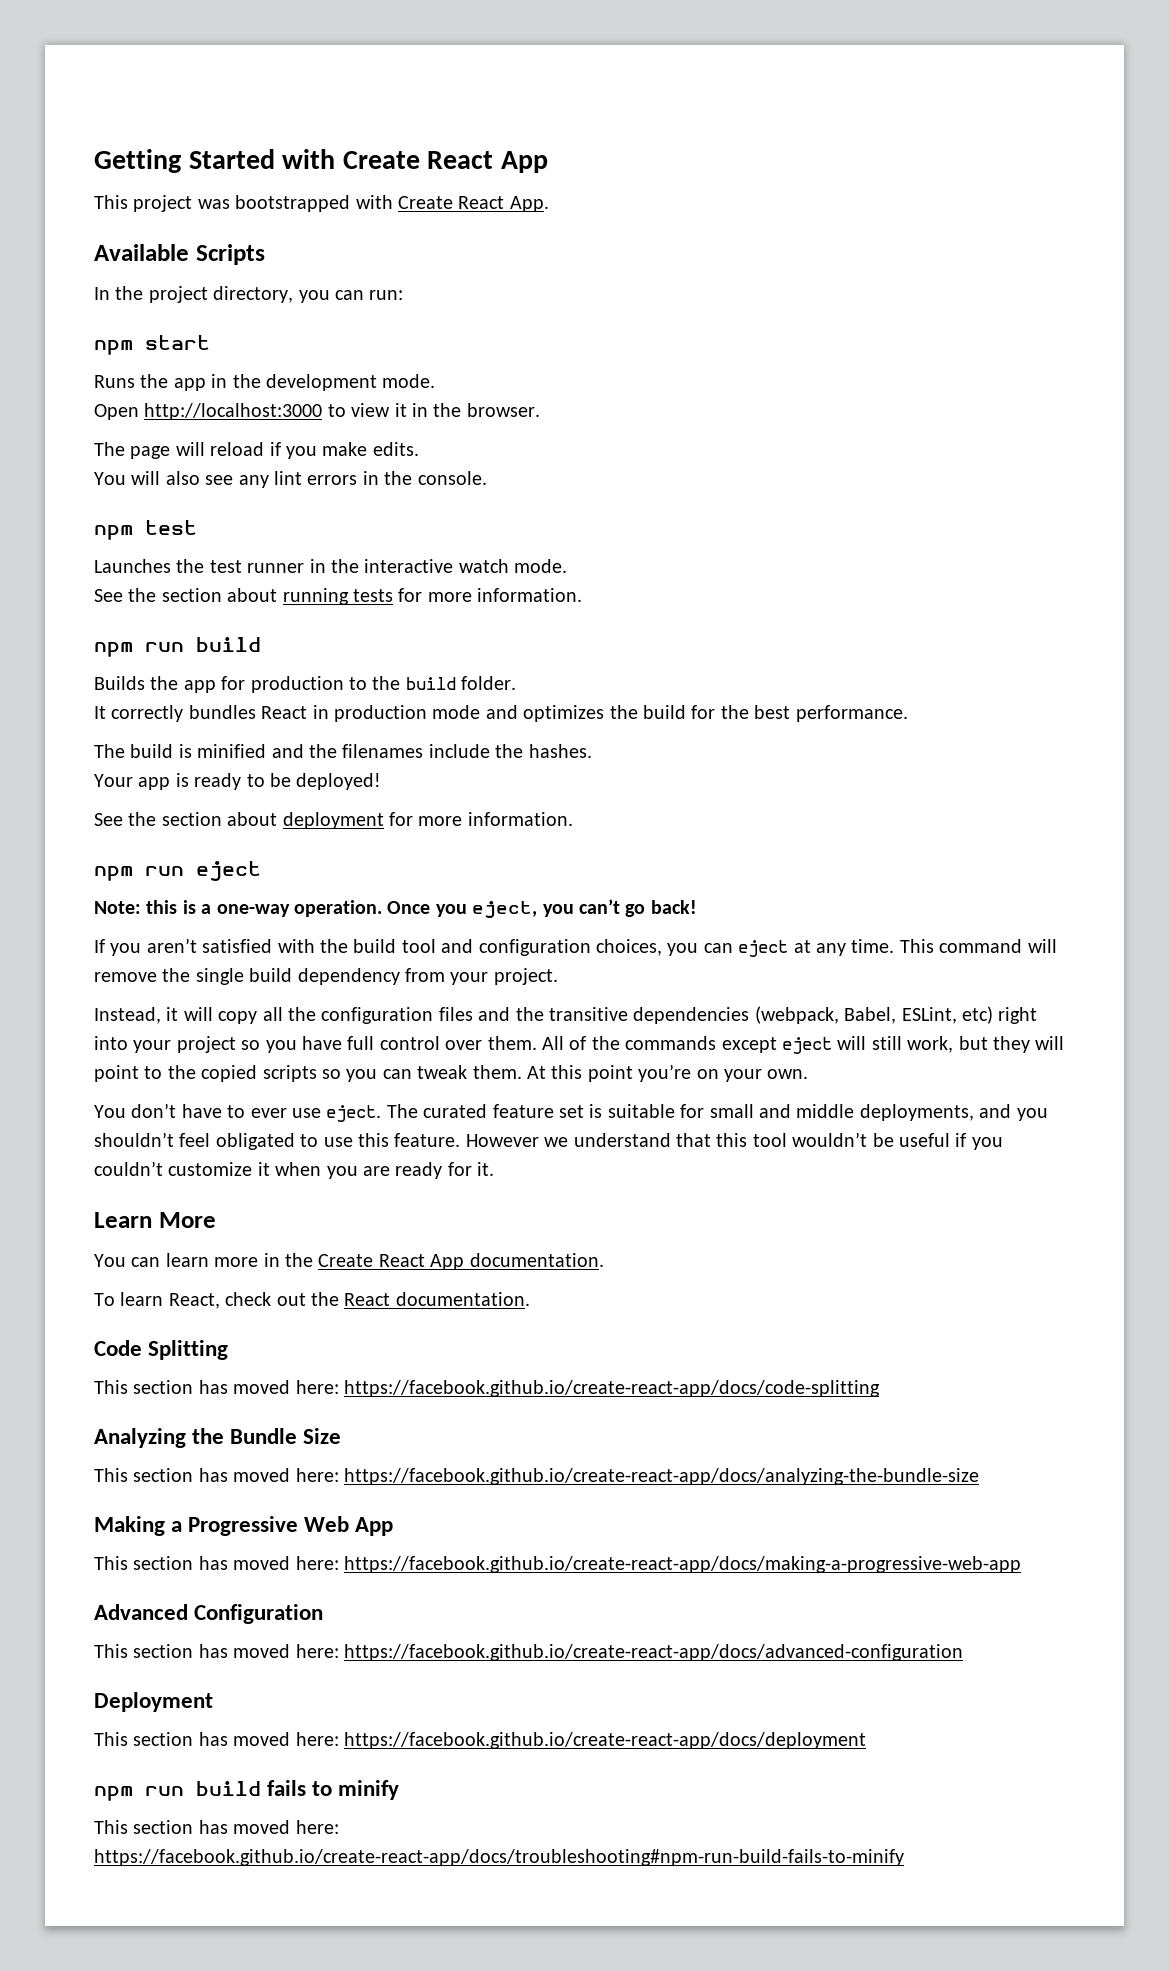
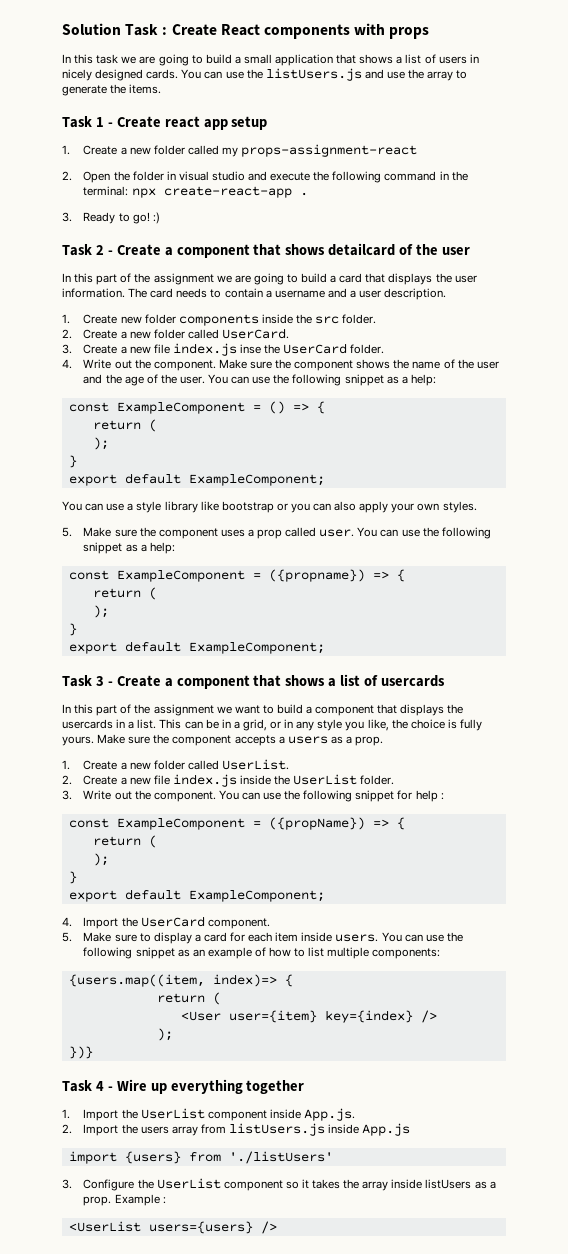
[94,149,548,173] [94,195,549,212] [94,244,265,265] [94,286,404,303] [94,335,210,355] [94,374,436,391] [94,403,540,420] [94,442,419,459] [94,471,487,488] [94,520,197,540] [94,559,568,573] [94,588,583,605] [94,637,261,657] [94,676,517,693] [94,705,908,722] [94,744,592,758] [94,773,382,790] [94,812,573,829] [94,861,261,881] [94,899,697,919] [94,938,1057,957] [94,968,558,985] [94,1006,1038,1024] [94,1036,1065,1054] [94,1064,809,1082] [94,1103,1048,1122] [94,1132,1003,1150] [94,1161,495,1179] [94,1212,216,1228] [94,1253,604,1270] [94,1292,530,1309] [94,1340,229,1360] [94,1380,880,1397] [94,1428,342,1448] [94,1468,979,1485] [94,1516,394,1536] [94,1556,1021,1573] [94,1604,324,1624] [94,1644,963,1661] [94,1692,213,1712] [94,1732,866,1749] [94,1780,400,1801] [94,1820,339,1834] [94,1849,904,1866] Getting Started with Create React App // This project was bootstrapped with Create React App. // Available Scripts // In the project directory, you can run: // npm start // Runs the app in the development mode. // Open http://localhost:3000 to view it in the browser. // The page will reload if you make edits. // You will also see any lint errors in the console. // npm test // Launches the test runner in the interactive watch mode. // See the section about running tests for more information. // npm run build // Builds the app for production to the build folder. // It correctly bundles React in production mode and optimizes the build for the best performance. // The build is minified and the filenames include the hashes. // Your app is ready to be deployed! // See the section about deployment for more information. // npm run eject // Note: this is a one-way operation. Once you eject, you can’t go back! // If you aren’t satisfied with the build tool and configuration choices, you can eject at any time. This command will remove the single build dependency from your project. // Instead, it will copy all the configuration files and the transitive dependencies (webpack, Babel, ESLint, etc) right into your project so you have full control over them. All of the commands except eject will still work, but they will point to the copied scripts so you can tweak them. At this point you’re on your own. // You don’t have to ever use eject. The curated feature set is suitable for small and middle deployments, and you shouldn’t feel obligated to use this feature. However we understand that this tool wouldn’t be useful if you couldn’t customize it when you are ready for it. // Learn More // You can learn more in the Create React App documentation. // To learn React, check out the React documentation. // Code Splitting // This section has moved here: https://facebook.github.io/create-react-app/docs/code-splitting // Analyzing the Bundle Size // This section has moved here: https://facebook.github.io/create-react-app/docs/analyzing-the-bundle-size // Making a Progressive Web App // This section has moved here: https://facebook.github.io/create-react-app/docs/making-a-progressive-web-app // Advanced Configuration // This section has moved here: https://facebook.github.io/create-react-app/docs/advanced-configuration // Deployment // This section has moved here: https://facebook.github.io/create-react-app/docs/deployment // npm run build fails to minify // This section has moved here: https://facebook.github.io/create-react-app/docs/troubleshooting#npm-run-build-fails-to-minify -> [62,23,430,39] [62,54,479,66] [62,68,468,81] [62,84,162,96] [62,116,268,130] [62,144,418,157] [62,171,468,183] [83,186,308,198] [62,212,160,224] [62,243,471,258] [62,273,477,285] [62,288,447,300] [62,314,377,326] [62,328,289,339] [62,343,385,356] [62,359,499,371] [83,374,436,386] [68,401,325,414] [92,419,157,432] [92,437,109,450] [68,455,77,468] [68,473,325,486] [62,501,477,513] [62,527,491,539] [83,542,175,554] [68,569,405,582] [92,587,157,600] [92,605,109,618] [68,623,77,636] [68,641,325,654] [62,674,446,689] [62,704,464,716] [62,719,482,731] [62,734,384,746] [62,759,289,770] [62,774,395,787] [62,790,444,802] [68,817,405,830] [92,835,157,848] [92,853,109,866] [68,871,77,884] [68,889,325,902] [62,916,270,929] [62,932,463,944] [83,947,441,959] [68,974,293,987] [156,992,221,1005] [180,1010,437,1023] [156,1028,173,1041] [68,1046,93,1059] [62,1079,305,1094] [62,1108,355,1121] [62,1123,411,1136] [68,1151,333,1164] [62,1178,496,1191] [83,1194,166,1206] [68,1221,277,1234] Solution Task : Create React components with props // In this task we are going to build a small application that shows a list of users in nicely designed cards. You can use the listUsers.js and use the array to generate the items. // Task 1 - Create react app setup // 1. Create a new folder called my props-assignment-react // 2. Open the folder in visual studio and execute the following command in the terminal: npx create-react-app . // 3. Ready to go! :) // Task 2 - Create a component that shows detailcard of the user // In this part of the assignment we are going to build a card that displays the user information. The card needs to contain a username and a user description. // 1. Create new folder components inside the src folder. // 2. Create a new folder called UserCard. // 3. Create a new file index.js inse the UserCard folder. // 4. Write out the component. Make sure the component shows the name of the user and the age of the user. You can use the following snippet as a help: // const ExampleComponent = () => { // return ( // ); // } // export default ExampleComponent; // You can use a style library like bootstrap or you can also apply your own styles. // 5. Make sure the component uses a prop called user. You can use the following snippet as a help: // const ExampleComponent = ({propname}) => { // return ( // ); // } // export default ExampleComponent; // Task 3 - Create a component that shows a list of usercards // In this part of the assignment we want to build a component that displays the usercards in a list. This can be in a grid, or in any style you like, the choice is fully yours. Make sure the component accepts a users as a prop. // 1. Create a new folder called UserList. // 2. Create a new file index.js inside the UserList folder. // 3. Write out the component. You can use the following snippet for help : // const ExampleComponent = ({propName}) => { // return ( // ); // } // export default ExampleComponent; // 4. Import the UserCard component. // 5. Make sure to display a card for each item inside users. You can use the following snippet as an example of how to list multiple components: // {users.map((item, index)=> { // return ( // <User user={item} key={index} /> // ); // })} // Task 4 - Wire up everything together // 1. Import the UserList component inside App.js. // 2. Import the users array from listUsers.js inside App.js // import {users} from './listUsers' // 3. Configure the UserList component so it takes the array inside listUsers as a prop. Example : // <UserList users={users} />

